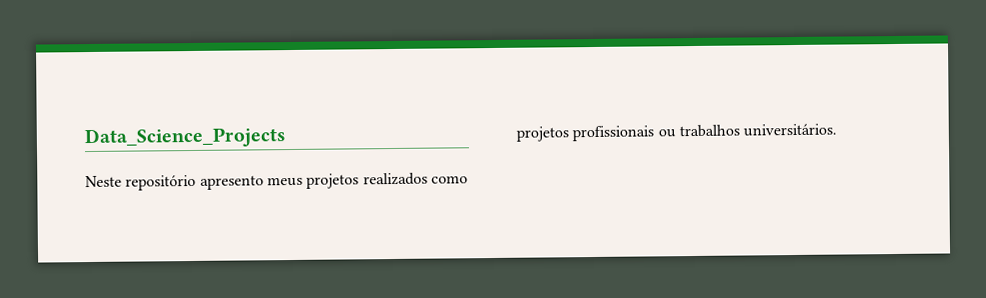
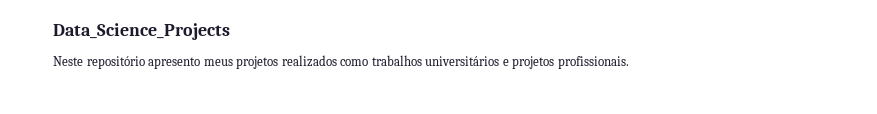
[516,123,838,142] projetos profissionais ou trabalhos universitários. -> [371,55,629,69] trabalhos universitários e projetos profissionais.

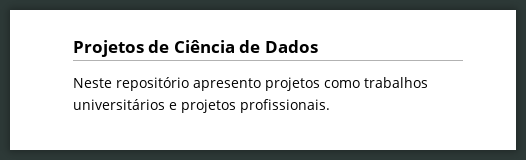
[53,23,230,40] Data_Science_Projects -> [73,40,318,57] Projetos de Ciência de Dados
[203,55,337,69] meus projetos realizados -> [265,77,320,91] projetos

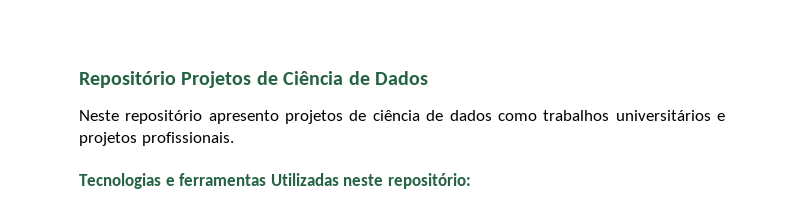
(73, 48) none -> [79,71,176,88] Repositório
(320, 84) none -> [349,110,492,121] de ciência de dados
(330, 106) none -> [79,173,471,189] // Tecnologias e ferramentas Utilizadas neste repositório:

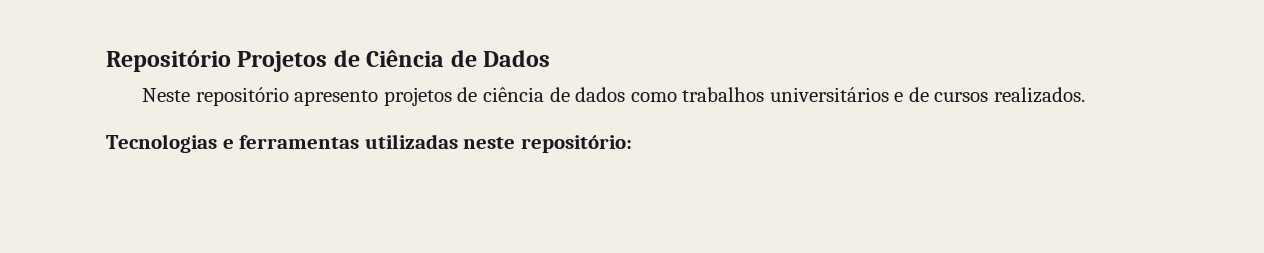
[79,132,234,146] projetos profissionais. -> [908,87,1085,103] de cursos realizados.
[270,173,339,186] Utilizadas -> [364,134,458,149] utilizadas

